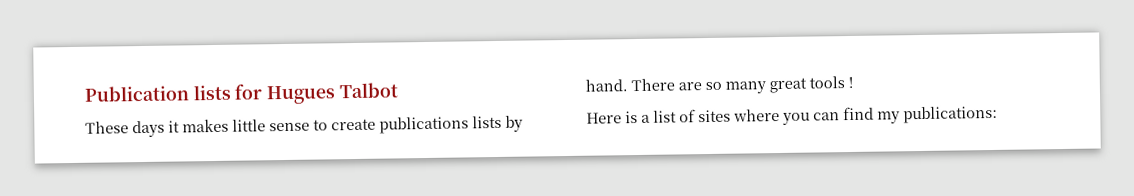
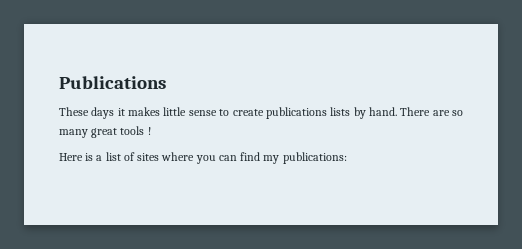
[84,82,398,105] Publication lists for Hugues Talbot -> [59,76,166,89] Publications

